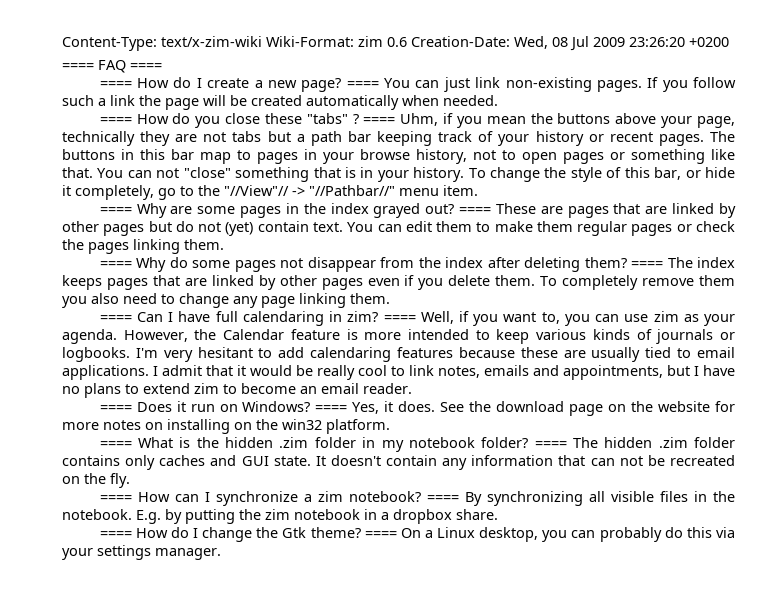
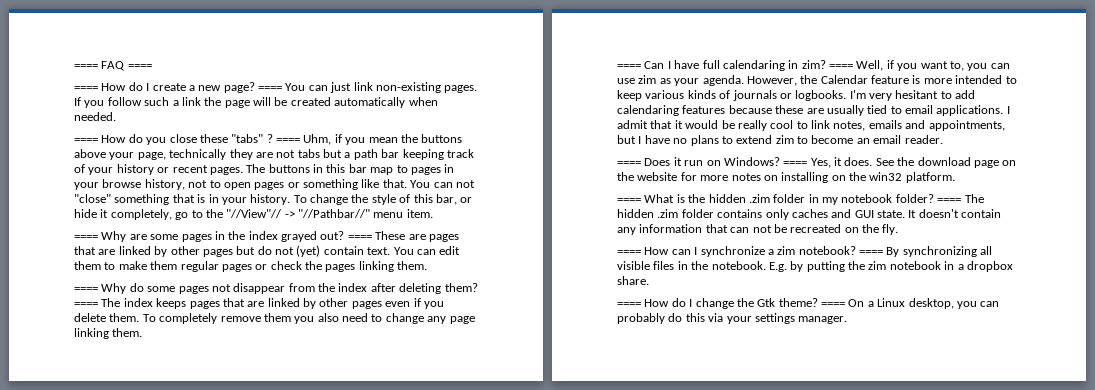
[62,36,729,51] Content-Type: text/x-zim-wiki Wiki-Format: zim 0.6 Creation-Date: Wed, 08 Jul 2009 23:26:20 +0200 // -> (74, 66) none

